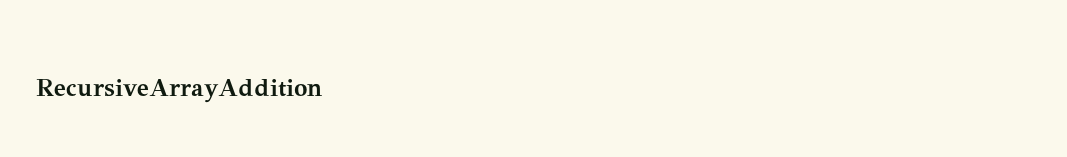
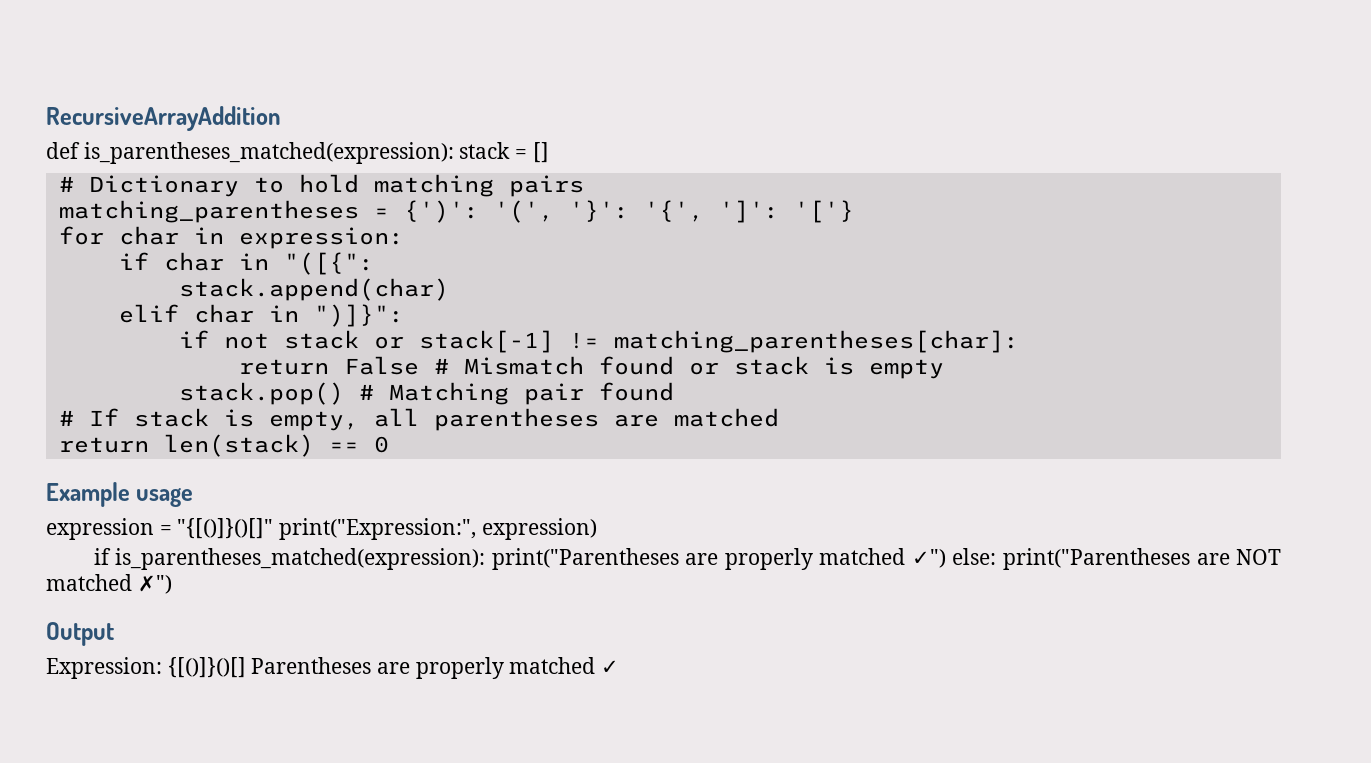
(322, 91) none -> [46,142,549,164] [58,174,584,197] [58,200,854,223] [58,226,404,249] [118,252,374,275] [178,278,449,301] [118,304,404,327] [178,330,1019,353] [238,356,944,379] [178,382,674,405] [58,408,779,431] [58,434,389,457] [46,482,194,507] [46,518,597,540] [93,548,1281,570] [46,574,172,594] [46,622,114,646] [46,657,620,679] // def is_parentheses_matched(expression): stack = [] // # Dictionary to hold matching pairs // matching_parentheses = {')': '(', '}': '{', ']': '['} // for char in expression: // if char in "([{": // stack.append(char) // elif char in ")]}": // if not stack or stack[-1] != matching_parentheses[char]: // return False # Mismatch found or stack is empty // stack.pop() # Matching pair found // # If stack is empty, all parentheses are matched // return len(stack) == 0 // Example usage // expression = "{[()]}()[]" print("Expression:", expression) // if is_parentheses_matched(expression): print("Parentheses are properly matched ✓") else: print("Parentheses are NOT matched ✗") // Output // Expression: {[()]}()[] Parentheses are properly matched ✓

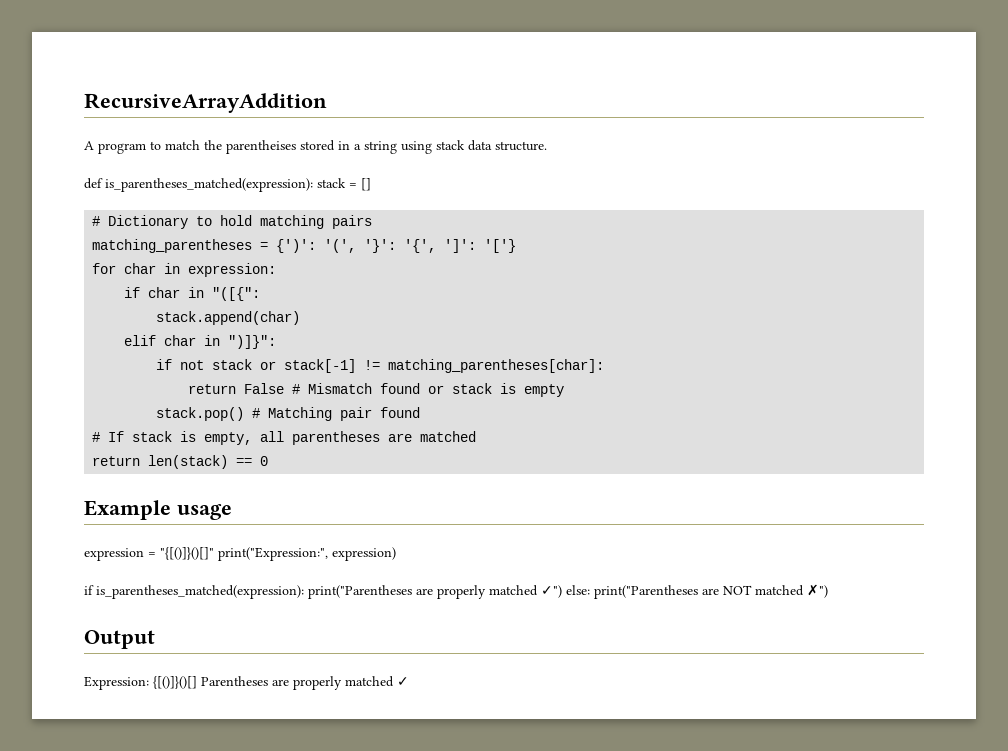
(281, 118) none -> [84,140,547,154] // A program to match the parentheises stored in a string using stack data structure.

